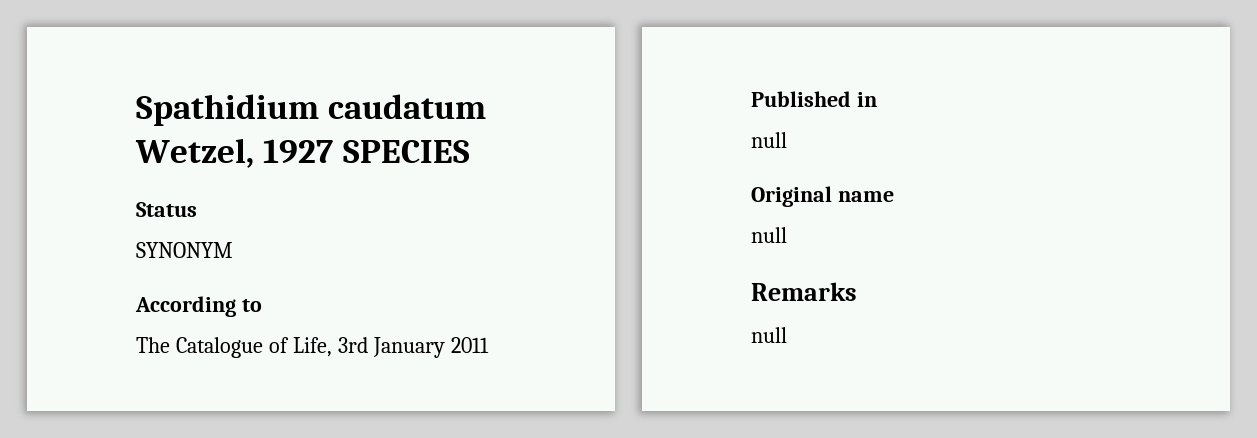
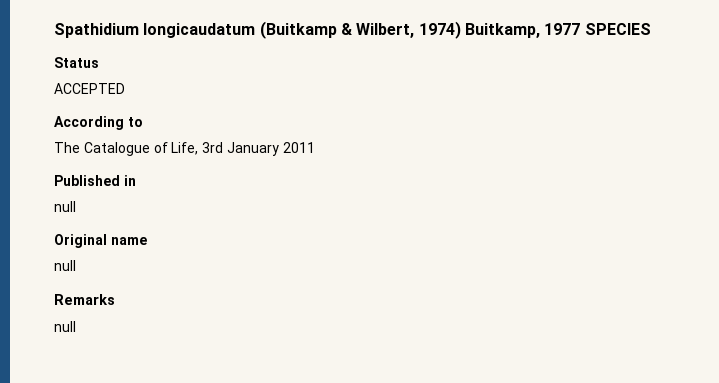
[328,94,487,119] [135,138,334,168] caudatum Wetzel, 1927 -> [143,21,581,39] longicaudatum (Buitkamp & Wilbert, 1974) Buitkamp, 1977
[136,242,233,258] SYNONYM -> [54,83,125,94] ACCEPTED

